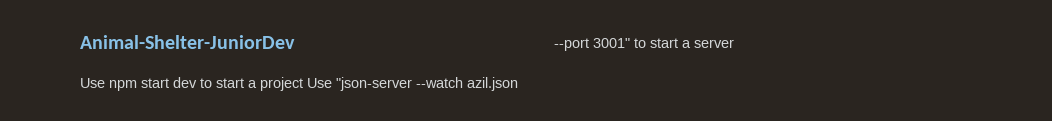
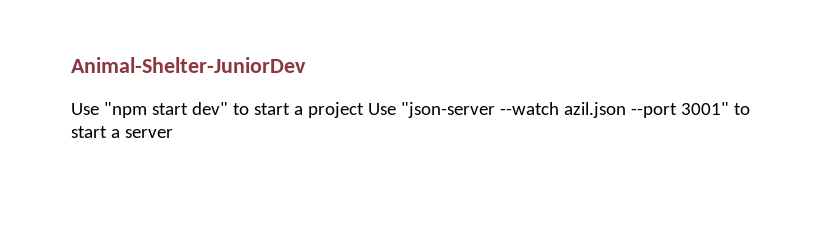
[109,77,197,91] npm start dev -> [103,102,228,118] "npm start dev"

